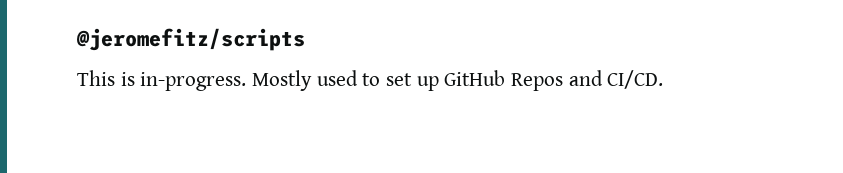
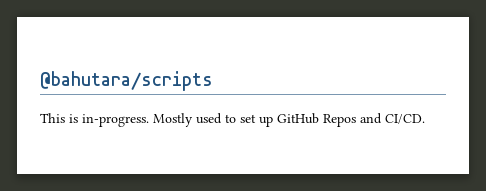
[77,28,305,51] @jeromefitz/scripts -> [40,71,213,91] @bahutara/scripts

